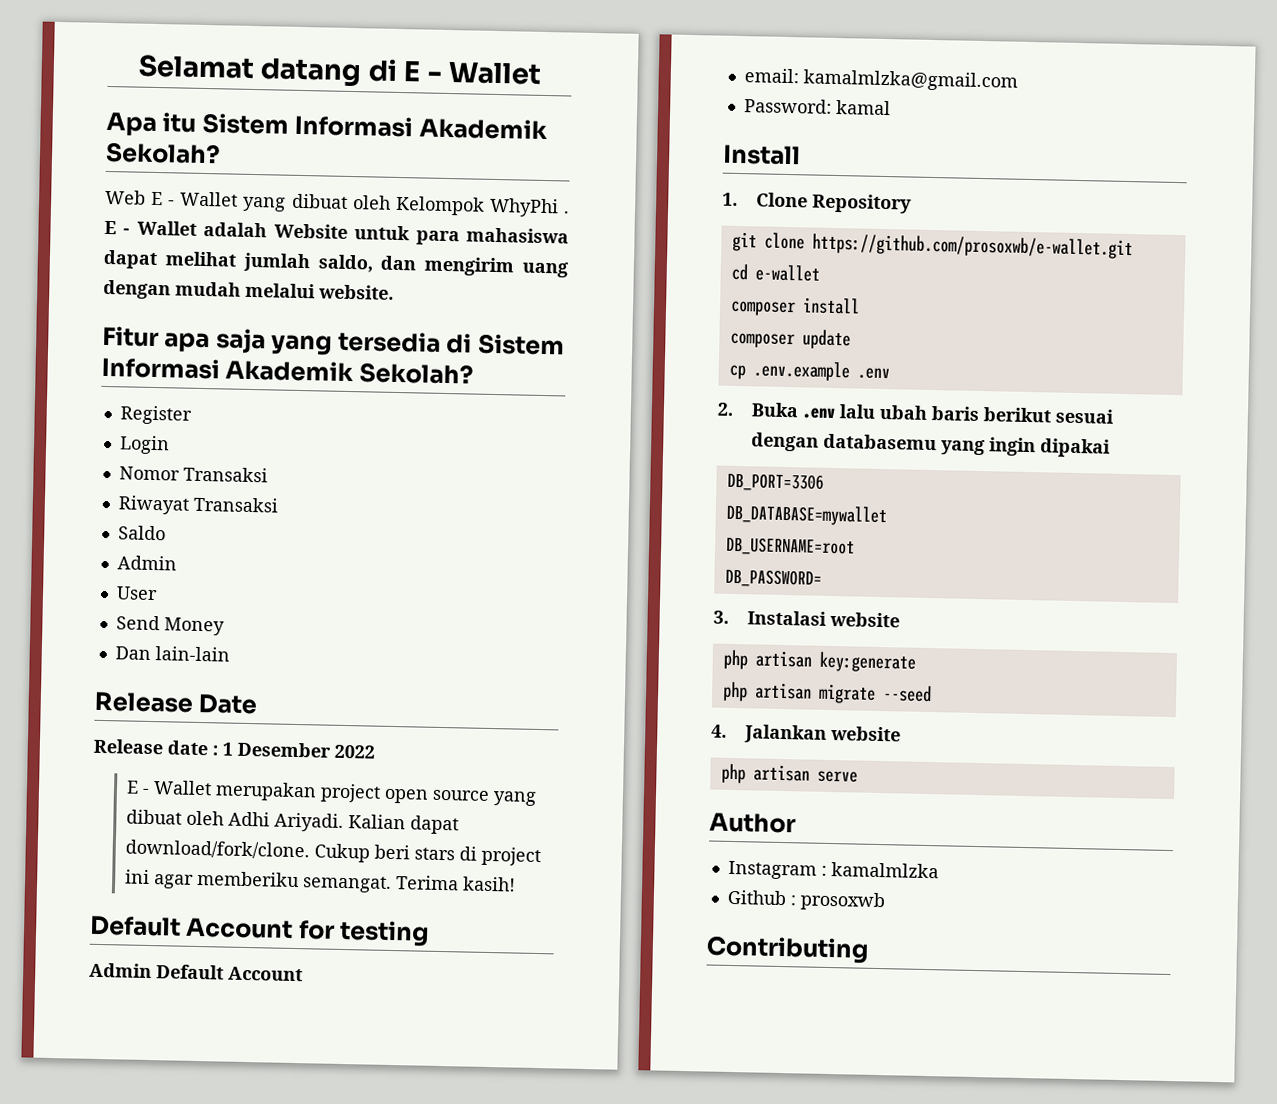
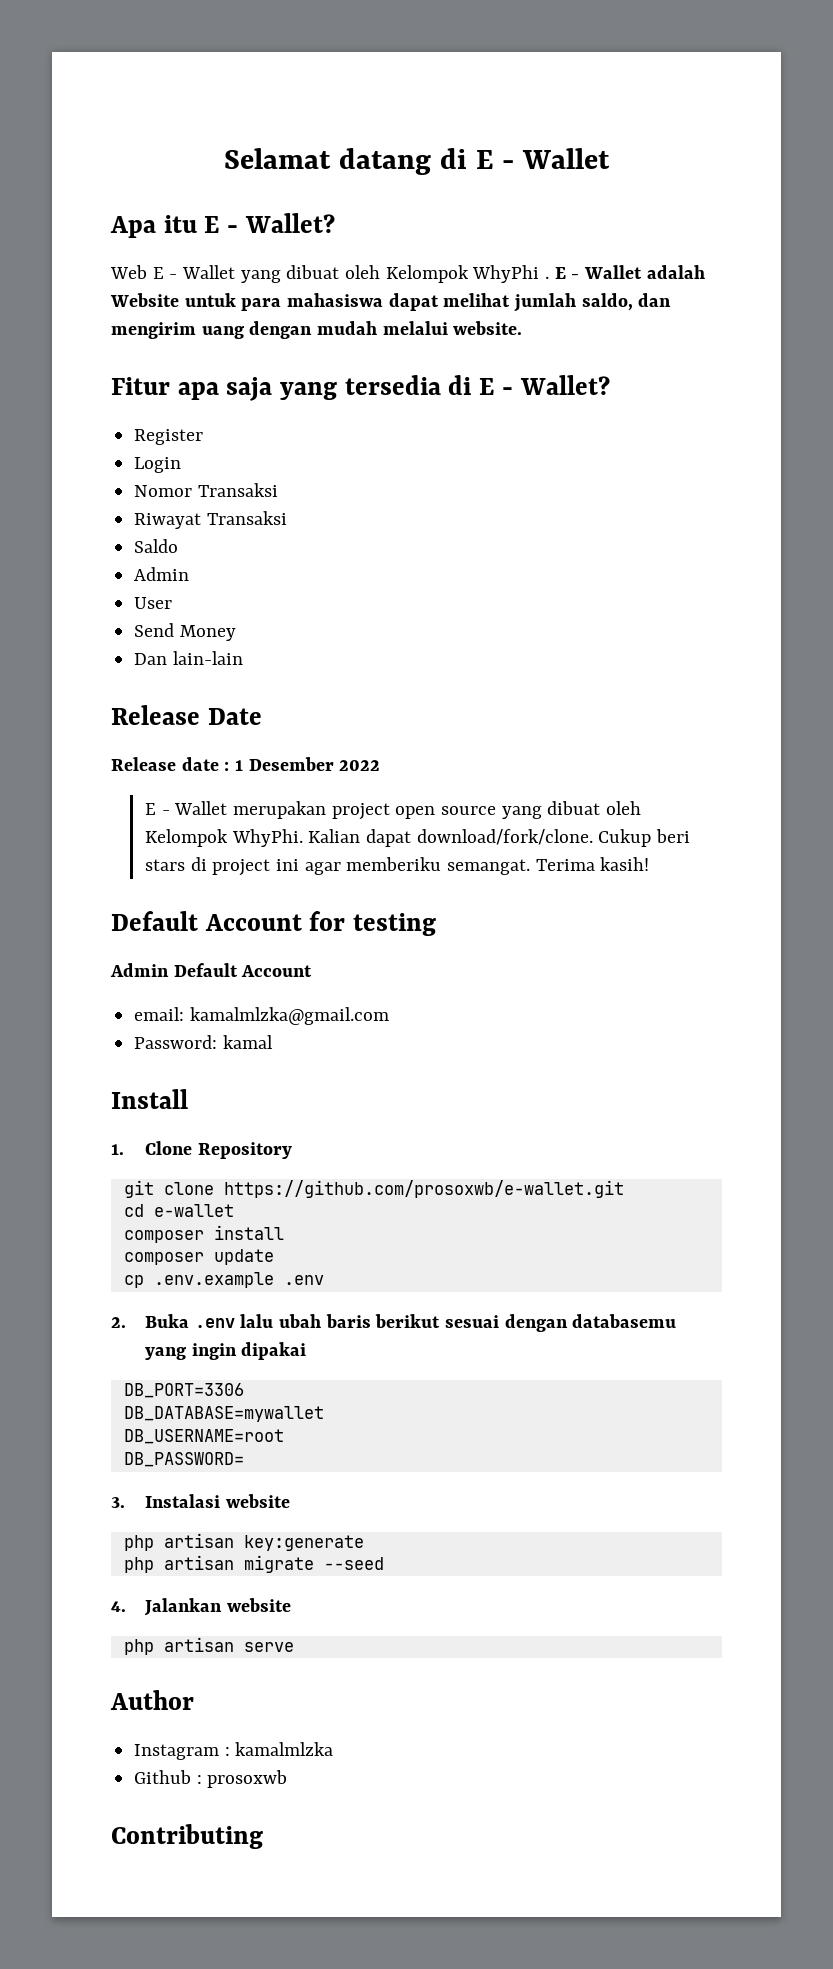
[201,112,548,141] [105,141,221,165] Sistem Informasi Akademik Sekolah? -> [204,213,335,233] E - Wallet?
[477,333,565,356] [101,356,474,385] Sistem Informasi Akademik Sekolah? -> [479,375,610,395] E - Wallet?
[227,811,344,832] Adhi Ariyadi. -> [144,829,303,847] Kelompok WhyPhi.

